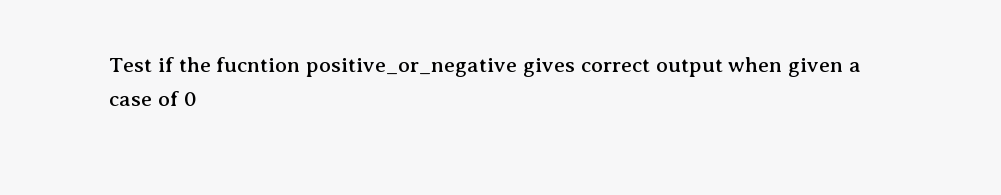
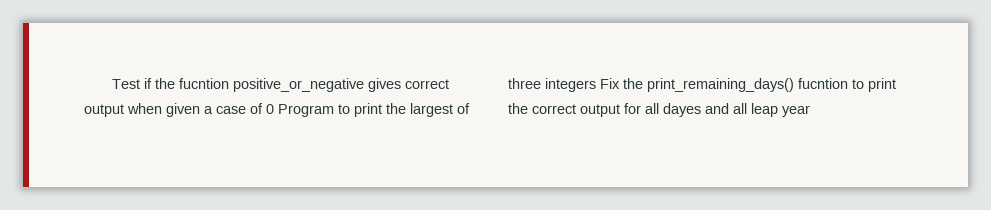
(197, 99) none -> [278,103,470,117] [508,78,896,92] [508,103,810,117] Program to print the largest of three integers Fix the print_remaining_days() fucntion to print the correct output for all dayes and all leap year

